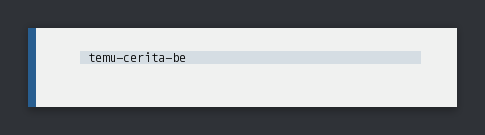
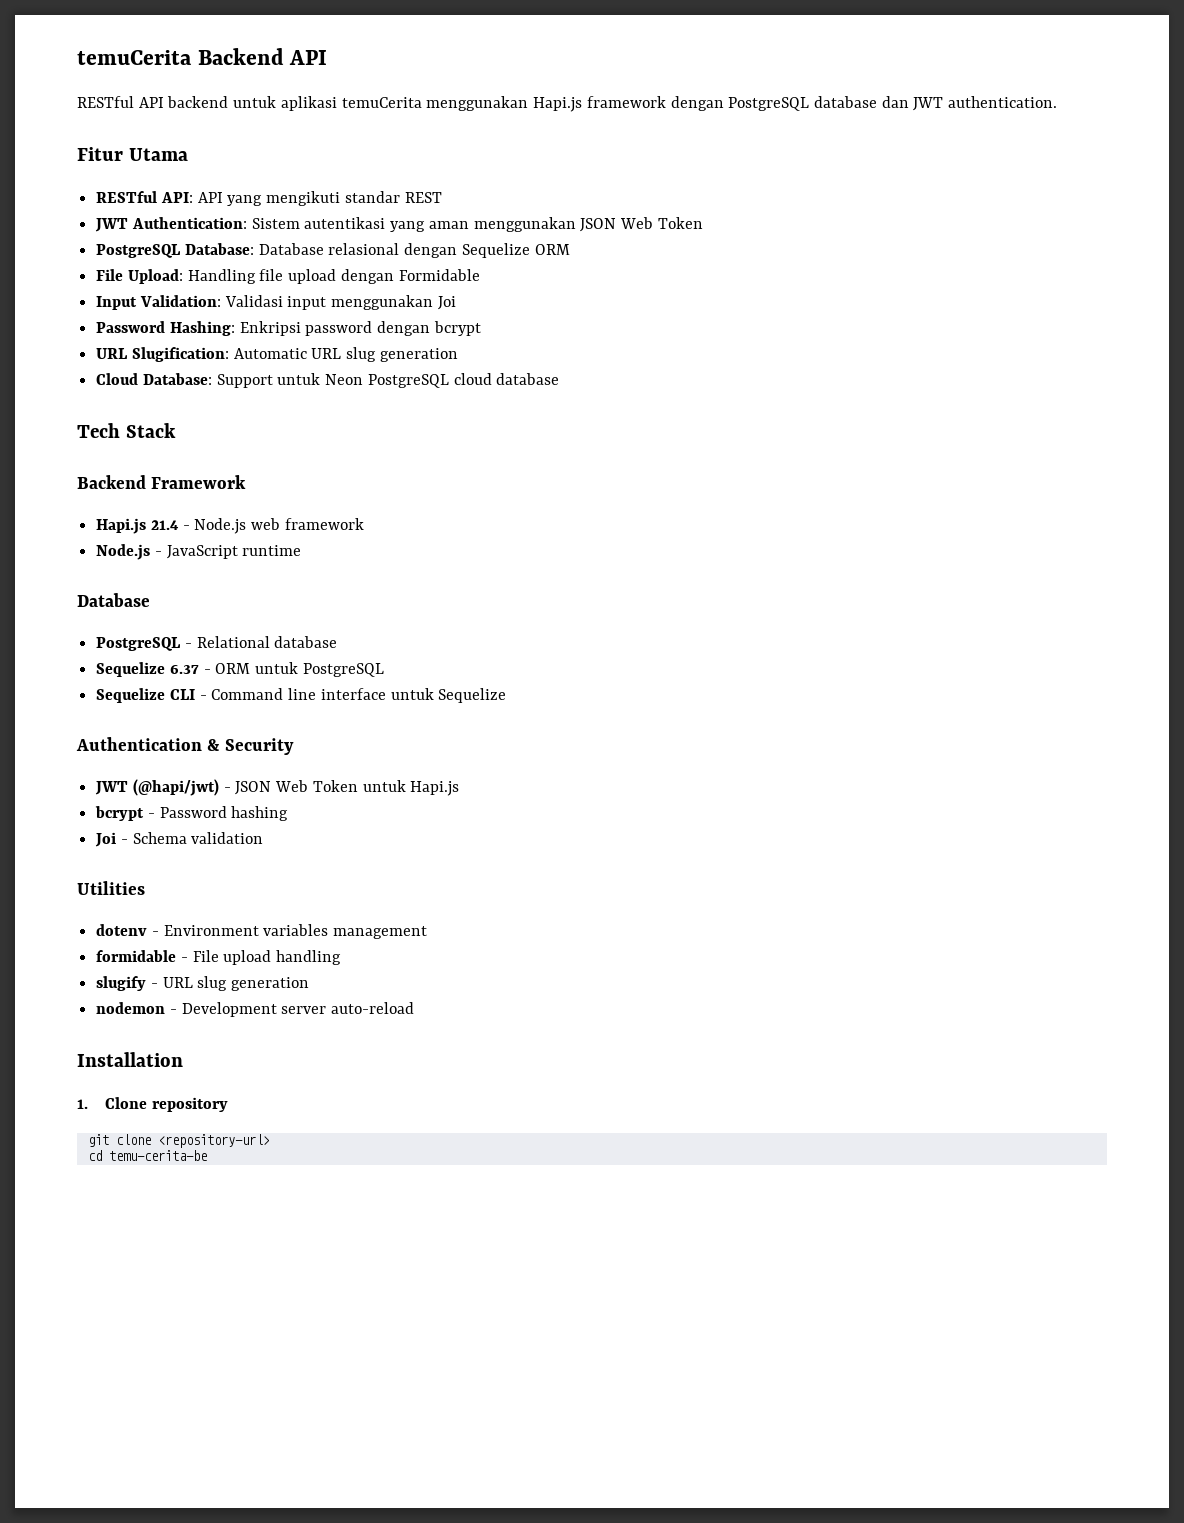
(87, 57) none -> [77,48,328,65] [77,96,1058,112] [77,147,188,161] [96,191,442,206] [95,217,703,232] [96,243,570,258] [96,269,480,284] [96,295,456,310] [96,321,481,336] [96,347,458,362] [96,373,560,388] [77,423,176,438] [77,475,247,489] [96,518,364,534] [96,544,302,560] [77,593,150,607] [96,636,338,651] [96,662,384,677] [96,688,507,703] [76,737,294,755] [95,779,460,796] [95,806,289,821] [95,832,264,847] [77,881,145,895] [96,924,428,939] [96,950,342,965] [96,976,310,991] [96,1002,415,1017] [77,1052,183,1067] [77,1097,229,1112] [87,1134,270,1148] [87,1150,102,1161] temuCerita Backend API // RESTful API backend untuk aplikasi temuCerita menggunakan Hapi.js framework dengan PostgreSQL database dan JWT authentication. // Fitur Utama // RESTful API: API yang mengikuti standar REST // JWT Authentication: Sistem autentikasi yang aman menggunakan JSON Web Token // PostgreSQL Database: Database relasional dengan Sequelize ORM // File Upload: Handling file upload dengan Formidable // Input Validation: Validasi input menggunakan Joi // Password Hashing: Enkripsi password dengan bcrypt // URL Slugification: Automatic URL slug generation // Cloud Database: Support untuk Neon PostgreSQL cloud database // Tech Stack // Backend Framework // Hapi.js 21.4 - Node.js web framework // Node.js - JavaScript runtime // Database // PostgreSQL - Relational database // Sequelize 6.37 - ORM untuk PostgreSQL // Sequelize CLI - Command line interface untuk Sequelize // Authentication & Security // JWT (@hapi/jwt) - JSON Web Token untuk Hapi.js // bcrypt - Password hashing // Joi - Schema validation // Utilities // dotenv - Environment variables management // formidable - File upload handling // slugify - URL slug generation // nodemon - Development server auto-reload // Installation // 1. Clone repository // git clone <repository-url> // cd

